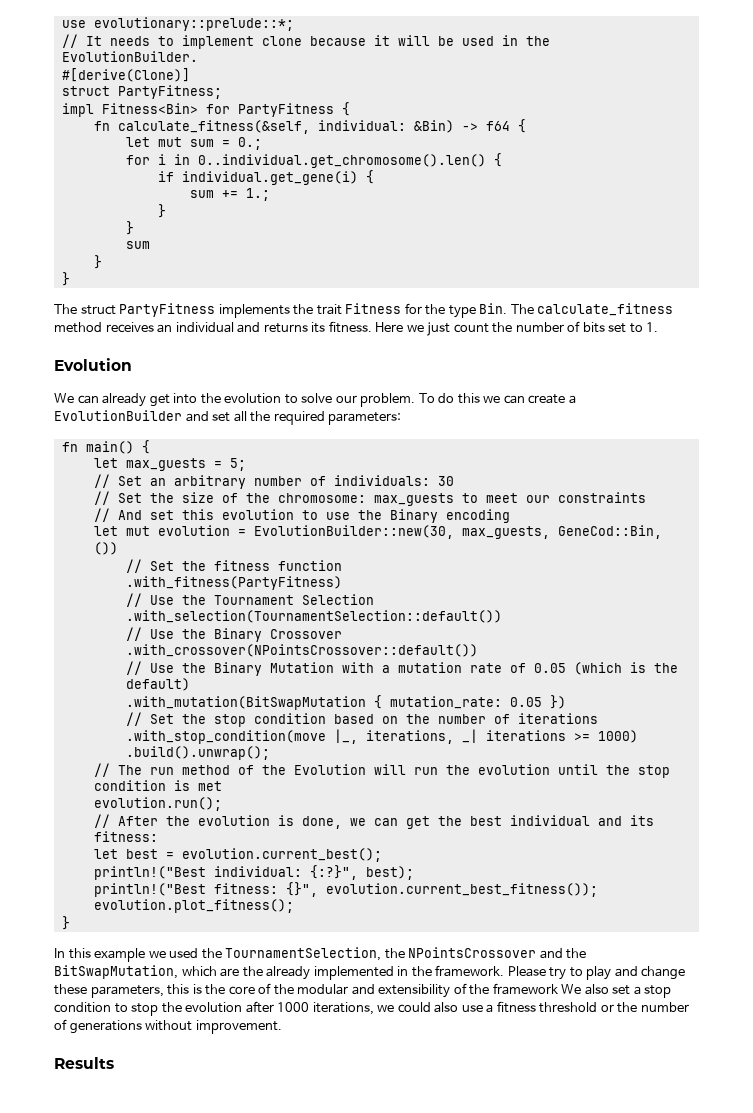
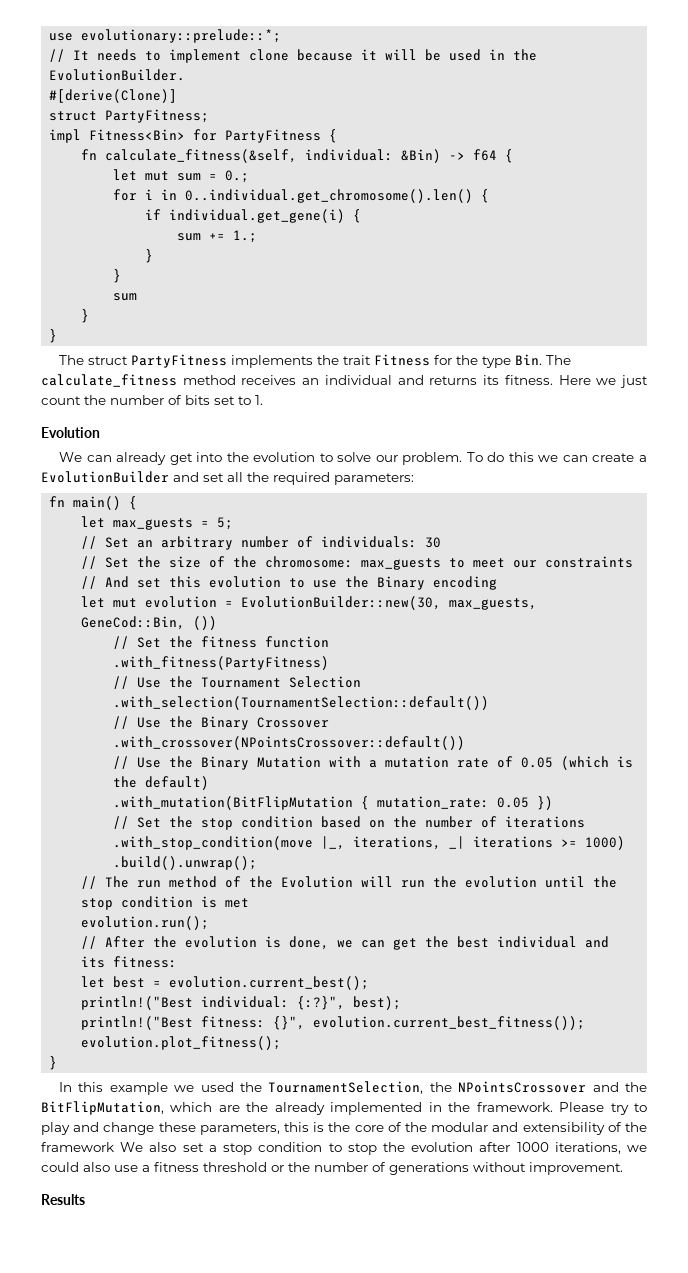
[125,696,366,710] .with_mutation(BitSwapMutation -> [113,796,354,810] .with_mutation(BitFlipMutation
[54,965,178,979] BitSwapMutation, -> [41,1101,164,1115] BitFlipMutation,

